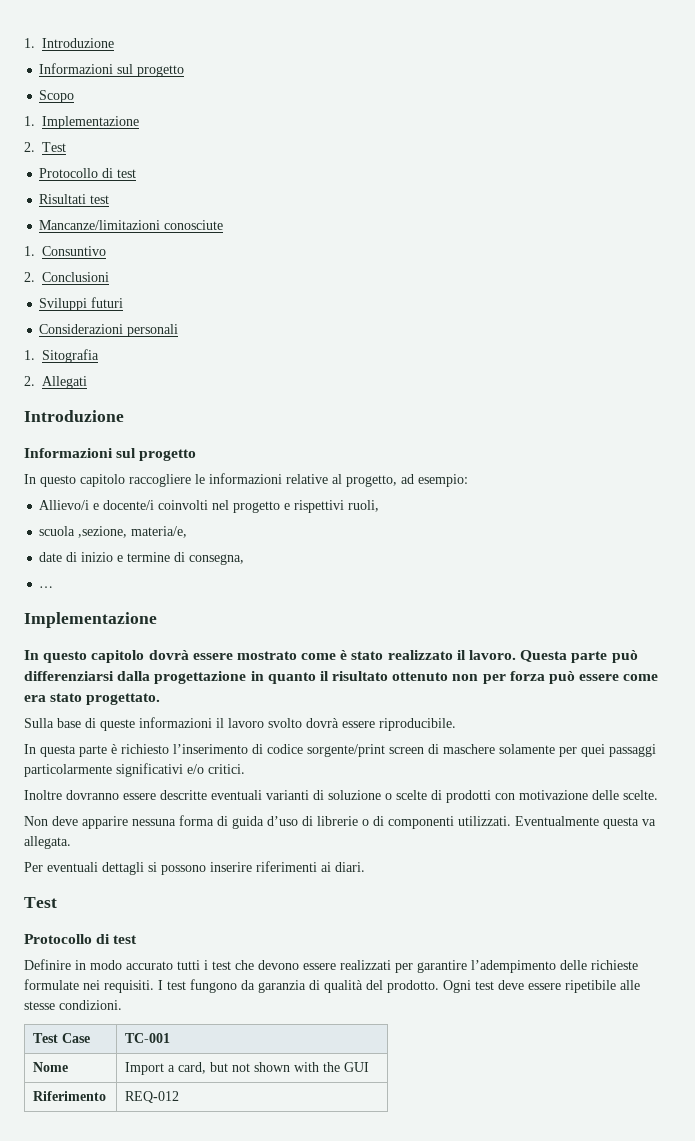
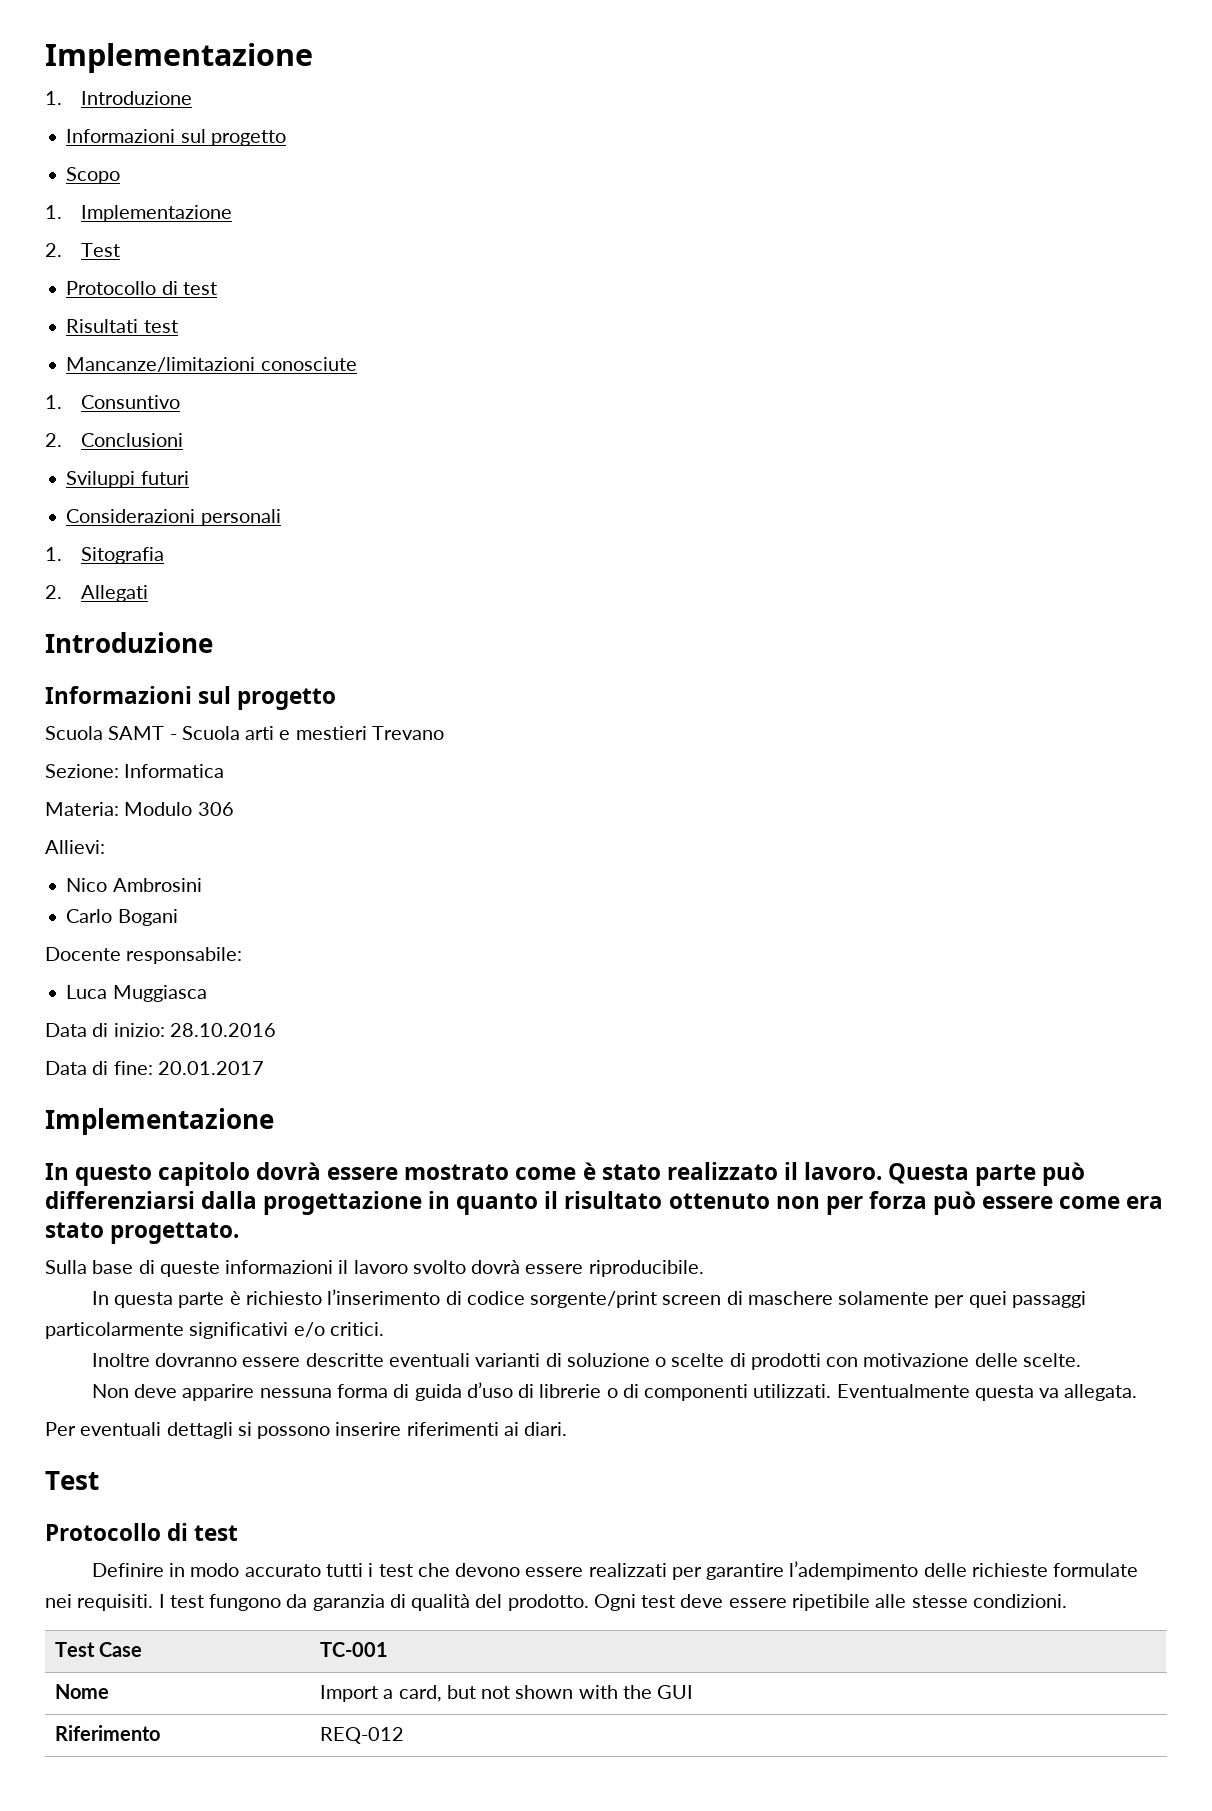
(24, 43) none -> [45,43,313,73] Implementazione //
[24,473,468,487] [39,500,380,513] [39,526,188,538] [39,552,245,565] [39,586,54,588] In questo capitolo raccogliere le informazioni relative al progetto, ad esempio: // Allievo/i e docente/i coinvolti nel progetto e rispettivi ruoli, // scuola ,sezione, materia/e, // date di inizio e termine di consegna, // … -> [45,726,444,740] [45,764,225,778] [45,802,234,816] [45,840,105,854] [66,878,202,892] [66,909,178,926] [45,947,243,964] [66,985,207,1002] [45,1023,276,1037] [45,1061,264,1075] Scuola SAMT - Scuola arti e mestieri Trevano // Sezione: Informatica // Materia: Modulo 306 // Allievi: // Nico Ambrosini // Carlo Bogani // Docente responsabile: // Luca Muggiasca // Data di inizio: 28.10.2016 // Data di fine: 20.01.2017

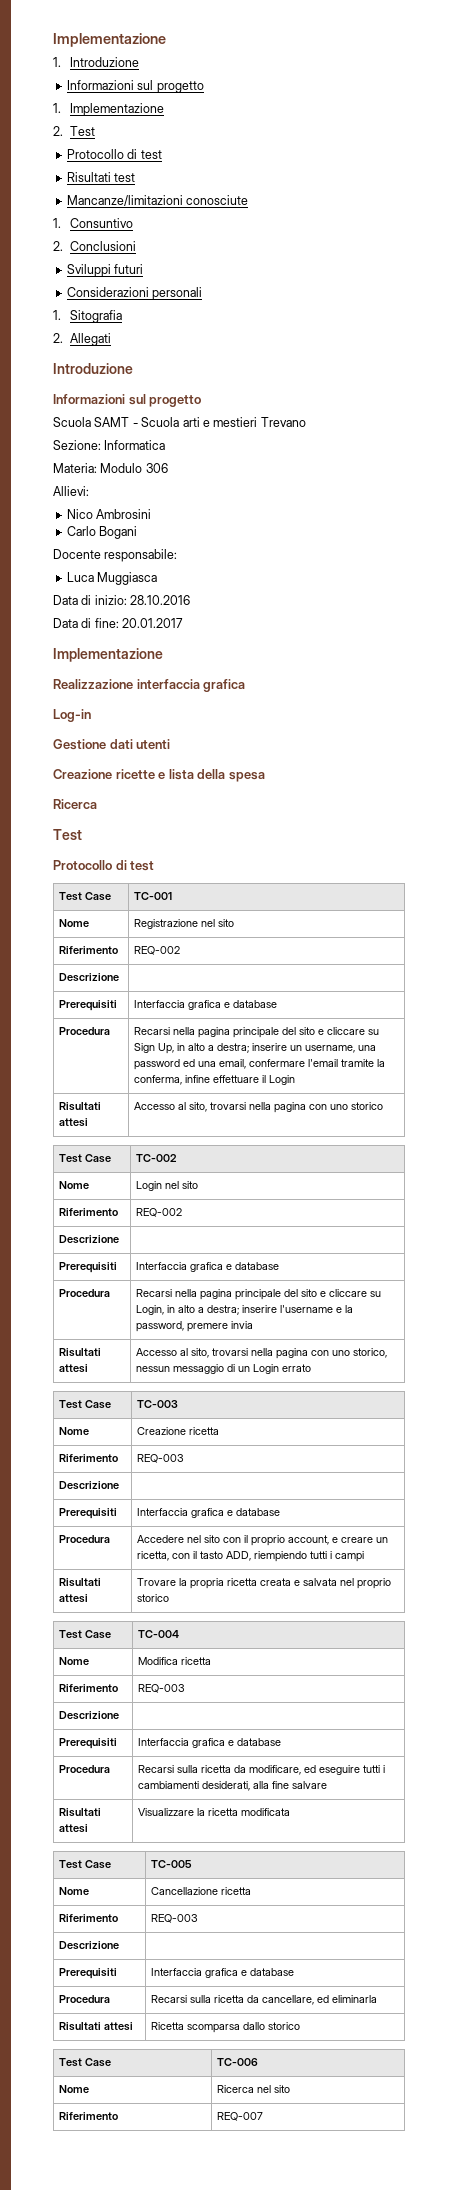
[66,167,121,184] // Scopo -> (204, 87) none
[45,1162,1086,1186] [45,1191,1164,1215] [45,1222,240,1244] [45,1260,704,1277] [91,1289,1086,1308] [45,1322,384,1339] [91,1353,1081,1370] [91,1382,1138,1401] [45,1422,568,1439] [45,1471,99,1490] [45,1523,239,1541] [91,1561,1139,1580] [45,1594,1067,1611] [55,1642,143,1657] [320,1642,389,1657] [55,1684,110,1699] [320,1685,694,1702] [55,1725,161,1741] [320,1727,405,1744] In questo capitolo dovrà essere mostrato come è stato realizzato il lavoro. Questa parte può differenziarsi dalla progettazione in quanto il risultato ottenuto non per forza può essere come era stato progettato. // Sulla base di queste informazioni il lavoro svolto dovrà essere riproducibile. // In questa parte è richiesto l’inserimento di codice sorgente/print screen di maschere solamente per quei passaggi particolarmente significativi e/o critici. // Inoltre dovranno essere descritte eventuali varianti di soluzione o scelte di prodotti con motivazione delle scelte. // Non deve apparire nessuna forma di guida d’uso di librerie o di componenti utilizzati. Eventualmente questa va allegata. // Per eventuali dettagli si possono inserire riferimenti ai diari. // Test // Protocollo di test // Definire in modo accurato tutti i test che devono essere realizzati per garantire l’adempimento delle richieste formulate nei requisiti. I test fungono da garanzia di qualità del prodotto. Ogni test deve essere ripetibile alle stesse condizioni. // Test Case | TC-001 // Nome | Import a card, but not shown with the GUI // Riferimento | REQ-012 -> [53,679,246,692] [53,709,91,722] [53,739,171,750] [53,769,265,782] [53,799,97,809] [53,829,82,840] [53,860,155,871] [58,892,111,901] [133,892,172,900] [58,919,89,927] [133,919,234,929] [58,946,118,954] [133,946,180,955] [58,973,119,982] [58,1000,117,1011] [133,1000,277,1010] [58,1027,110,1035] [133,1027,379,1038] [133,1043,376,1054] [133,1059,385,1070] [133,1075,295,1085] [58,1102,101,1111] [58,1118,88,1127] [133,1102,383,1113] [58,1154,111,1163] [135,1154,177,1162] [58,1181,89,1189] [135,1181,198,1191] [58,1208,118,1216] [135,1208,182,1217] [58,1235,119,1244] [58,1262,117,1273] [135,1262,279,1272] [58,1289,110,1297] [135,1289,381,1300] [135,1305,353,1315] [135,1321,253,1332] [58,1348,101,1357] [58,1364,88,1373] [135,1348,387,1359] [135,1364,311,1374] [58,1400,111,1409] [136,1400,178,1408] [58,1427,89,1435] [136,1427,219,1435] [58,1454,118,1462] [136,1454,184,1463] [58,1481,119,1490] [58,1508,117,1519] [136,1508,280,1518] [58,1535,110,1543] [136,1535,388,1546] [136,1551,364,1562] [58,1578,101,1587] [58,1594,88,1603] [136,1578,391,1589] [136,1594,169,1602] [58,1630,111,1639] [137,1630,179,1638] [58,1657,89,1665] [137,1657,211,1665] [58,1684,118,1692] [137,1684,185,1693] [58,1711,119,1720] [58,1738,117,1749] [137,1738,281,1748] [58,1765,110,1773] [137,1765,385,1775] [137,1781,327,1791] [58,1808,101,1817] [58,1824,88,1833] [137,1808,290,1816] [58,1860,111,1869] [150,1860,192,1868] [58,1887,89,1895] [150,1887,251,1895] [58,1914,118,1922] [150,1914,198,1923] [58,1941,119,1950] [58,1968,117,1979] [150,1968,294,1978] [58,1995,110,2003] [150,1995,377,2005] [58,2022,133,2031] [150,2022,300,2033] [58,2058,111,2067] [216,2058,258,2066] [58,2085,89,2093] [216,2085,290,2093] [58,2112,118,2120] [216,2112,263,2121] Realizzazione interfaccia grafica // Log-in // Gestione dati utenti // Creazione ricette e lista della spesa // Ricerca // Test // Protocollo di test // Test Case | TC-001 // Nome | Registrazione nel sito // Riferimento | REQ-002 // Descrizione | // Prerequisiti | Interfaccia grafica e database // Procedura | Recarsi nella pagina principale del sito e cliccare su Sign Up, in alto a destra; inserire un username, una password ed una email, confermare l'email tramite la conferma, infine effettuare il Login // Risultati attesi | Accesso al sito, trovarsi nella pagina con uno storico // Test Case | TC-002 // Nome | Login nel sito // Riferimento | REQ-002 // Descrizione | // Prerequisiti | Interfaccia grafica e database // Procedura | Recarsi nella pagina principale del sito e cliccare su Login, in alto a destra; inserire l'username e la password, premere invia // Risultati attesi | Accesso al sito, trovarsi nella pagina con uno storico, nessun messaggio di un Login errato // Test Case | TC-003 // Nome | Creazione ricetta // Riferimento | REQ-003 // Descrizione | // Prerequisiti | Interfaccia grafica e database // Procedura | Accedere nel sito con il proprio account, e creare un ricetta, con il tasto ADD, riempiendo tutti i campi // Risultati attesi | Trovare la propria ricetta creata e salvata nel proprio storico // Test Case | TC-004 // Nome | Modifica ricetta // Riferimento | REQ-003 // Descrizione | // Prerequisiti | Interfaccia grafica e database // Procedura | Recarsi sulla ricetta da modificare, ed eseguire tutti i cambiamenti desiderati, alla fine salvare // Risultati attesi | Visualizzare la ricetta modificata // Test Case | TC-005 // Nome | Cancellazione ricetta // Riferimento | REQ-003 // Descrizione | // Prerequisiti | Interfaccia grafica e database // Procedura | Recarsi sulla ricetta da cancellare, ed eliminarla // Risultati attesi | Ricetta scomparsa dallo storico // Test Case | TC-006 // Nome | Ricerca nel sito // Riferimento | REQ-007

